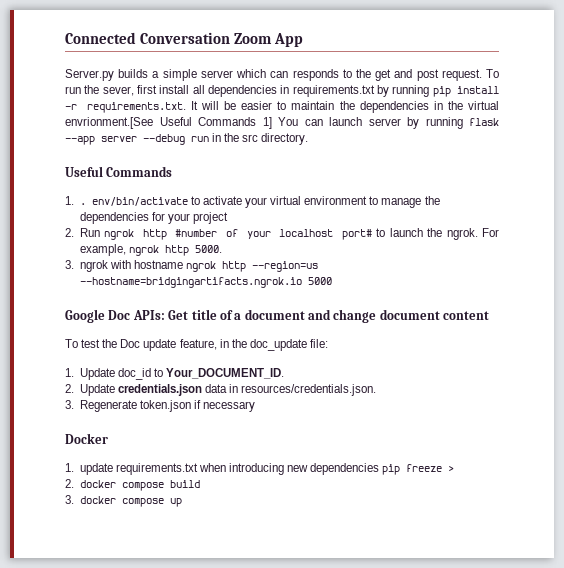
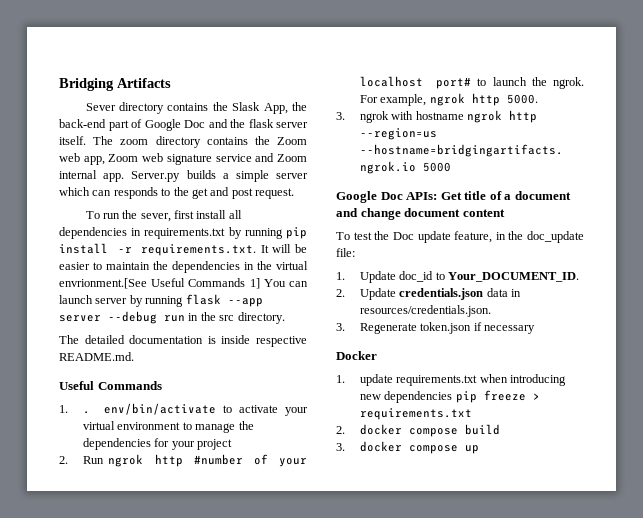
[65,32,303,47] Connected Conversation Zoom App // -> [59,78,171,91] [85,102,307,114] [59,119,308,131] [59,136,307,148] [59,153,307,165] [59,170,125,182] Bridging Artifacts // Sever directory contains the Slask App, the back-end part of Google Doc and the flask server itself. The zoom directory contains the Zoom web app, Zoom web signature service and Zoom internal app.
(482, 75) none -> (294, 193) //
(309, 139) none -> [59,335,307,347] [59,352,134,361] // The detailed documentation is inside respective README.md.
(455, 468) none -> [360,408,473,420] requirements.txt

